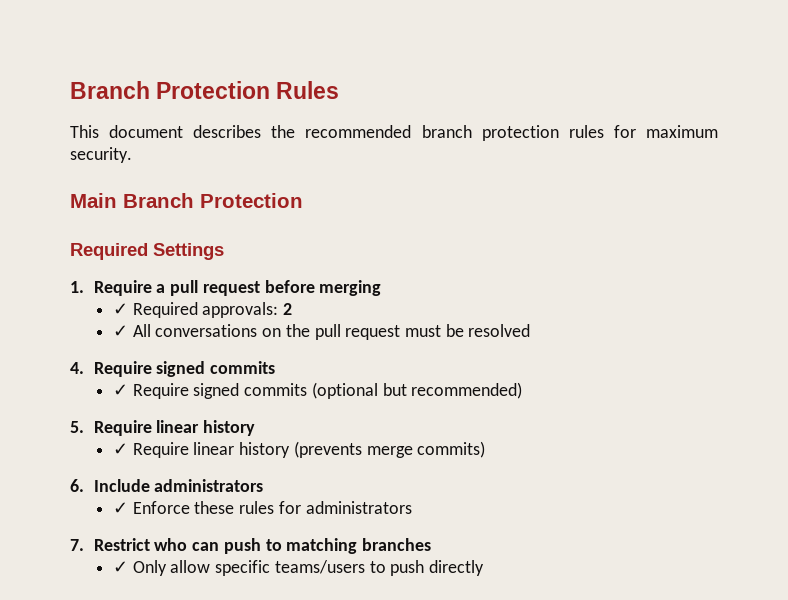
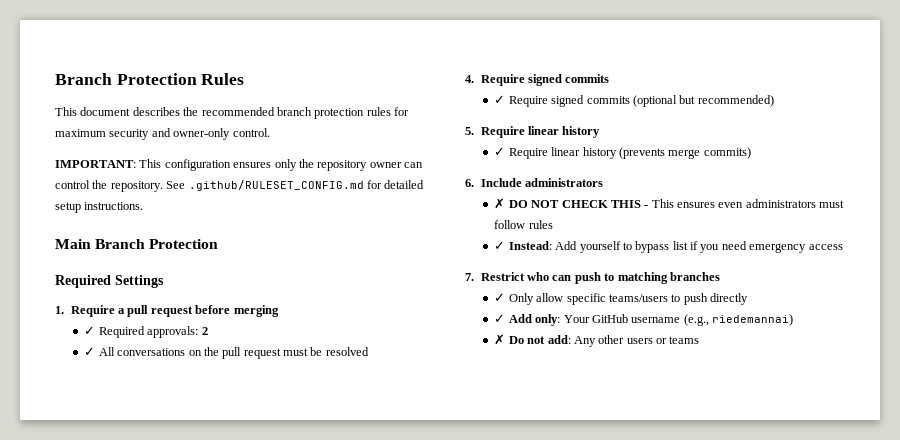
[70,147,132,163] security. -> [109,128,270,140] [55,159,423,171] [55,180,425,192] [55,202,144,213] security and owner-only control. // IMPORTANT: This configuration ensures only the repository owner can control the repository. See .github/RULESET_CONFIG.md for detailed setup instructions.
[112,501,412,514] ✓ Enforce these rules for administrators -> [494,198,845,209] [494,220,553,229] [494,241,843,253] ✗ DO NOT CHECK THIS - This ensures even administrators must follow rules // ✓ Instead: Add yourself to bypass list if you need emergency access
(484, 568) none -> [494,314,794,326] [494,334,700,347] // ✓ Add only: Your GitHub username (e.g., riedemannai) // ✗ Do not add: Any other users or teams

